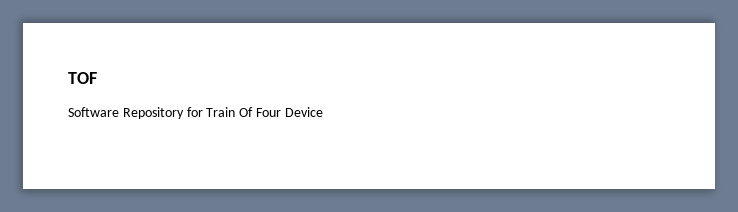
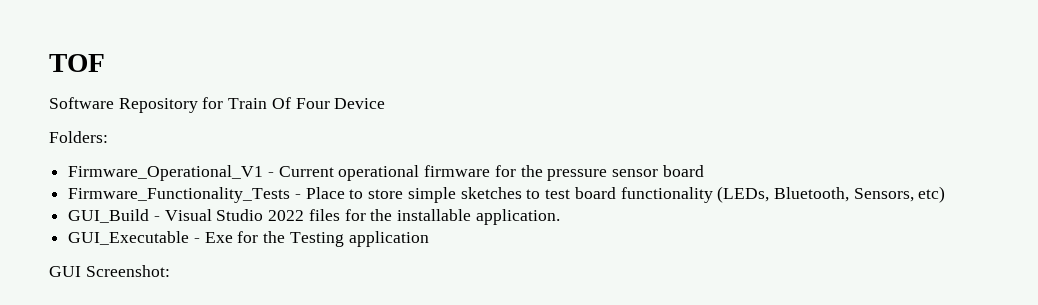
(323, 112) none -> [49,131,108,143] [68,165,704,181] [68,186,946,203] [68,209,560,225] [68,231,429,247] [49,265,170,277] // Folders: // Firmware_Operational_V1 - Current operational firmware for the pressure sensor board // Firmware_Functionality_Tests - Place to store simple sketches to test board functionality (LEDs, Bluetooth, Sensors, etc) // GUI_Build - Visual Studio 2022 files for the installable application. // GUI_Executable - Exe for the Testing application // GUI Screenshot:

